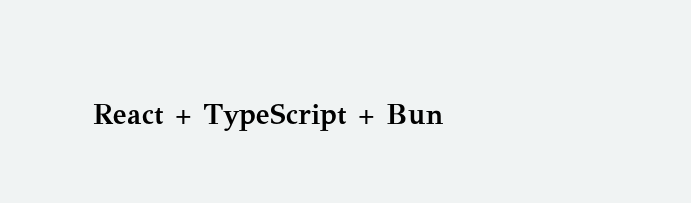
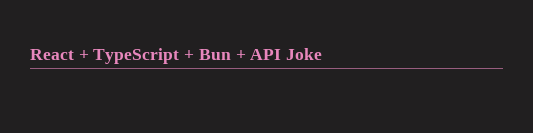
(444, 114) none -> [235,48,323,60] + API Joke

